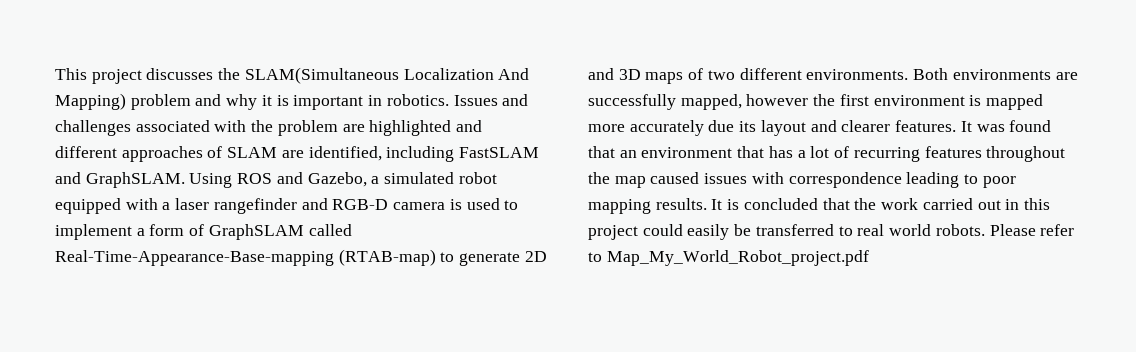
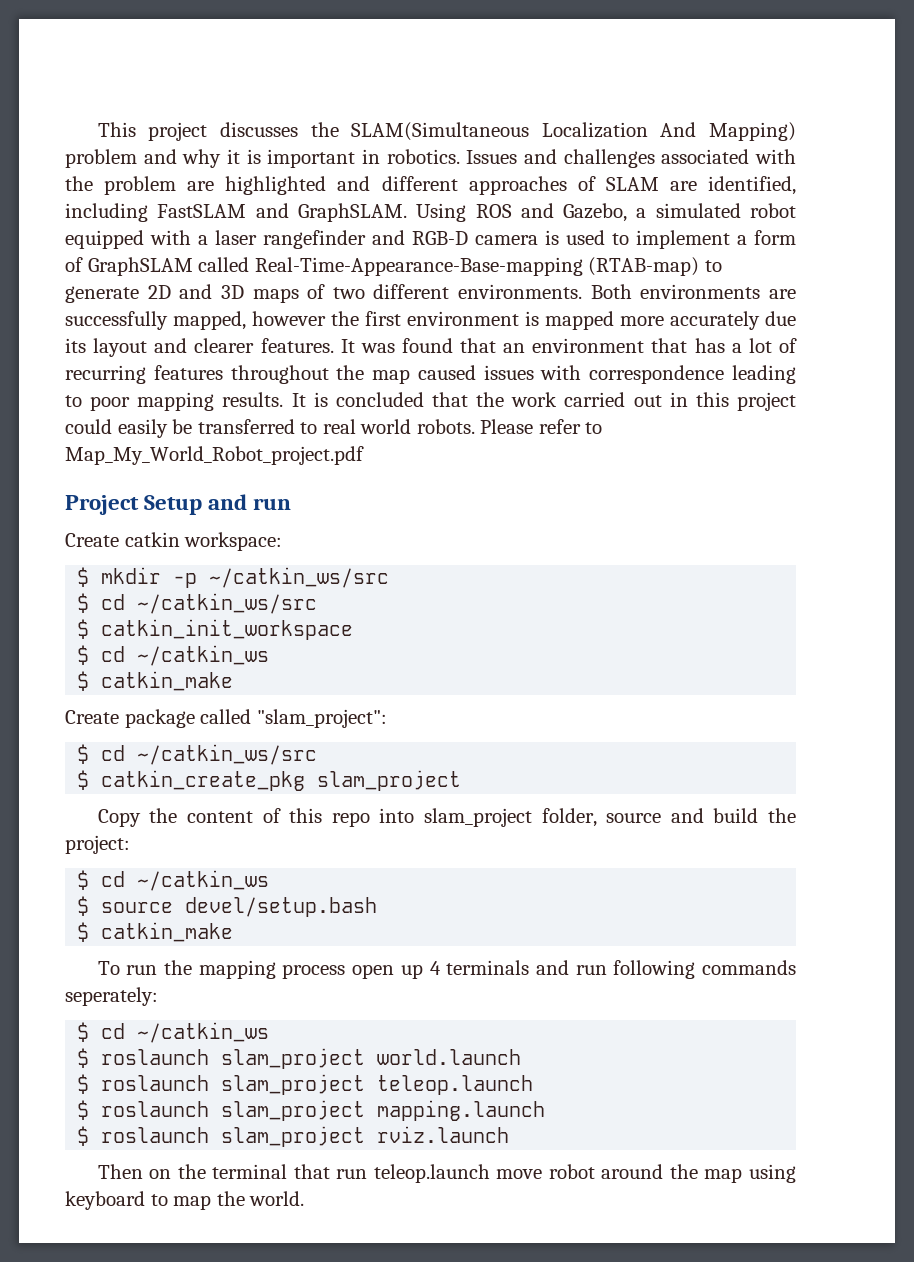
(869, 258) none -> [65,494,292,515] [65,532,283,551] [77,567,390,588] [77,593,318,614] [77,619,354,640] [77,645,270,666] [77,671,234,691] [65,709,387,728] [77,744,318,765] [77,770,462,791] [97,808,797,827] [65,835,130,854] [77,870,270,891] [77,896,378,917] [77,922,234,942] [97,960,797,979] [65,987,158,1006] [77,1022,270,1043] [77,1048,522,1069] [77,1074,534,1095] [77,1100,546,1121] [77,1126,510,1147] [97,1164,796,1183] [65,1191,305,1210] // Project Setup and run // Create catkin workspace: // $ mkdir -p ~/catkin_ws/src // $ cd ~/catkin_ws/src // $ catkin_init_workspace // $ cd ~/catkin_ws // $ catkin_make // Create package called "slam_project": // $ cd ~/catkin_ws/src // $ catkin_create_pkg slam_project // Copy the content of this repo into slam_project folder, source and build the project: // $ cd ~/catkin_ws // $ source devel/setup.bash // $ catkin_make // To run the mapping process open up 4 terminals and run following commands seperately: // $ cd ~/catkin_ws // $ roslaunch slam_project world.launch // $ roslaunch slam_project teleop.launch // $ roslaunch slam_project mapping.launch // $ roslaunch slam_project rviz.launch // Then on the terminal that run teleop.launch move robot around the map using keyboard to map the world.

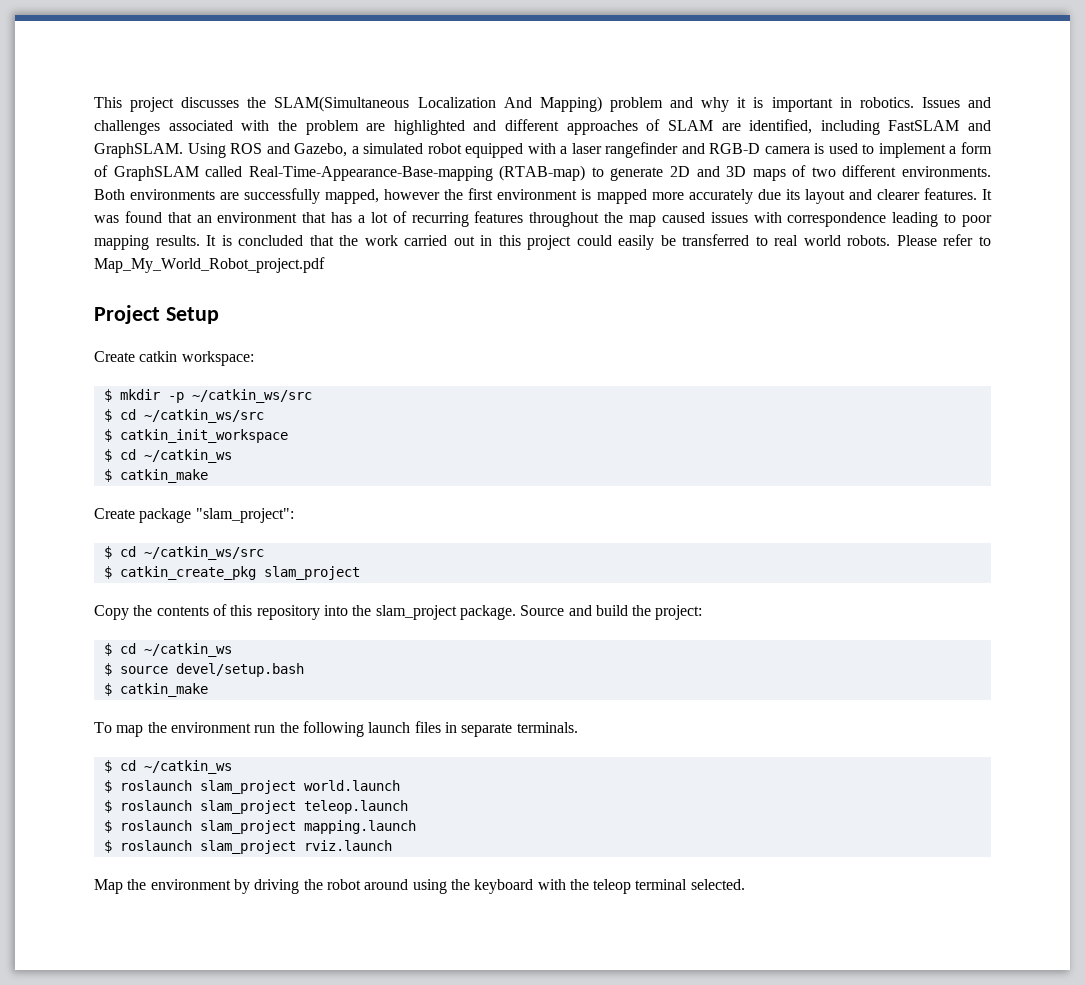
[208,494,292,510] and run -> (219, 315) none
[200,709,252,724] called -> (192, 515) none
[186,811,253,823] content -> [156,606,209,616] contents
[331,808,662,827] repo into slam_project folder, source -> [256,605,565,620] repository into the slam_project package. Source
[126,960,797,979] [65,987,158,1006] run the mapping process open up 4 terminals and run following commands seperately: -> [116,721,578,737] map the environment run the following launch files in separate terminals.
[97,1164,796,1183] [65,1191,305,1210] Then on the terminal that run teleop.launch move robot around the map using keyboard to map the world. -> [94,879,745,894] Map the environment by driving the robot around using the keyboard with the teleop terminal selected.

